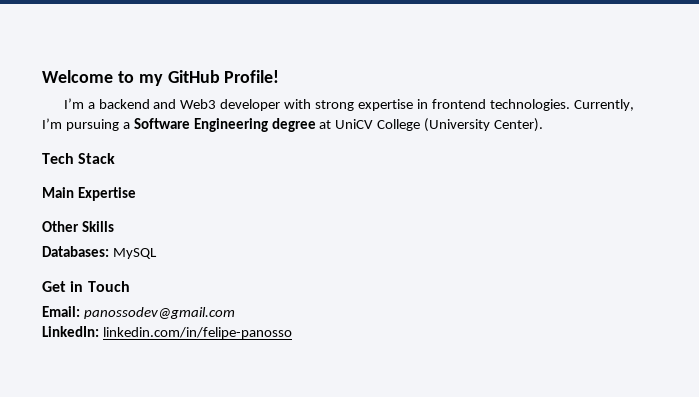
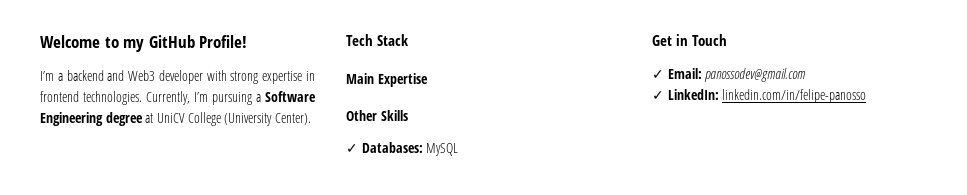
(114, 226) none -> [346,144,358,153] ✓
(130, 286) none -> [652,70,664,79] ✓
(235, 313) none -> [652,91,664,100] ✓

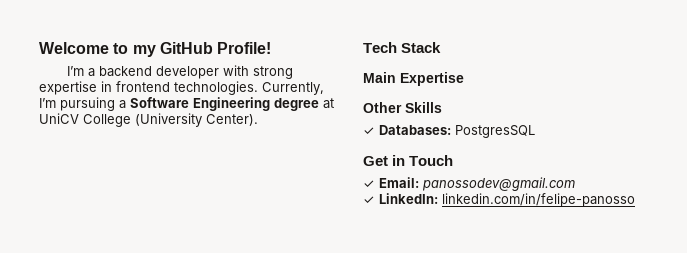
[107,70,156,81] and Web3 -> (153, 71) none
[426,143,459,156] MySQL -> [455,125,535,138] PostgresSQL

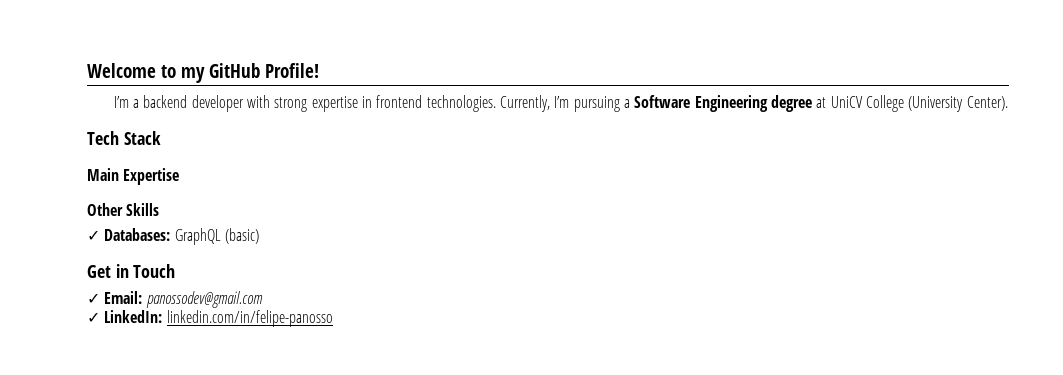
[455,125,535,138] PostgresSQL -> [174,228,259,245] GraphQL (basic)

